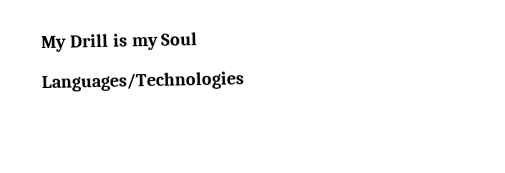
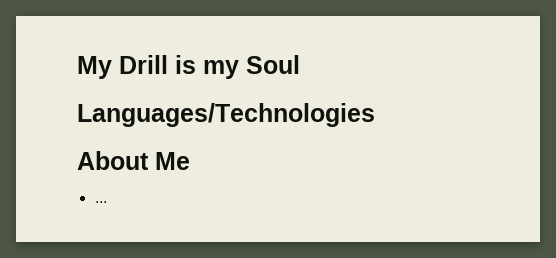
(245, 82) none -> [77,151,190,170] [94,201,107,203] // About Me // ...

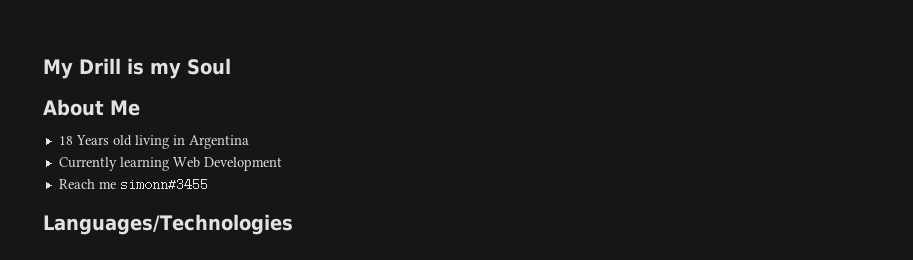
[77,103,375,127] // Languages/Technologies -> (231, 66) none
[94,201,107,203] ... -> [58,135,249,149] [58,157,282,171] [58,178,208,191] [43,214,293,235] 18 Years old living in Argentina // Currently learning Web Development // Reach me simonn#3455 // Languages/Technologies

